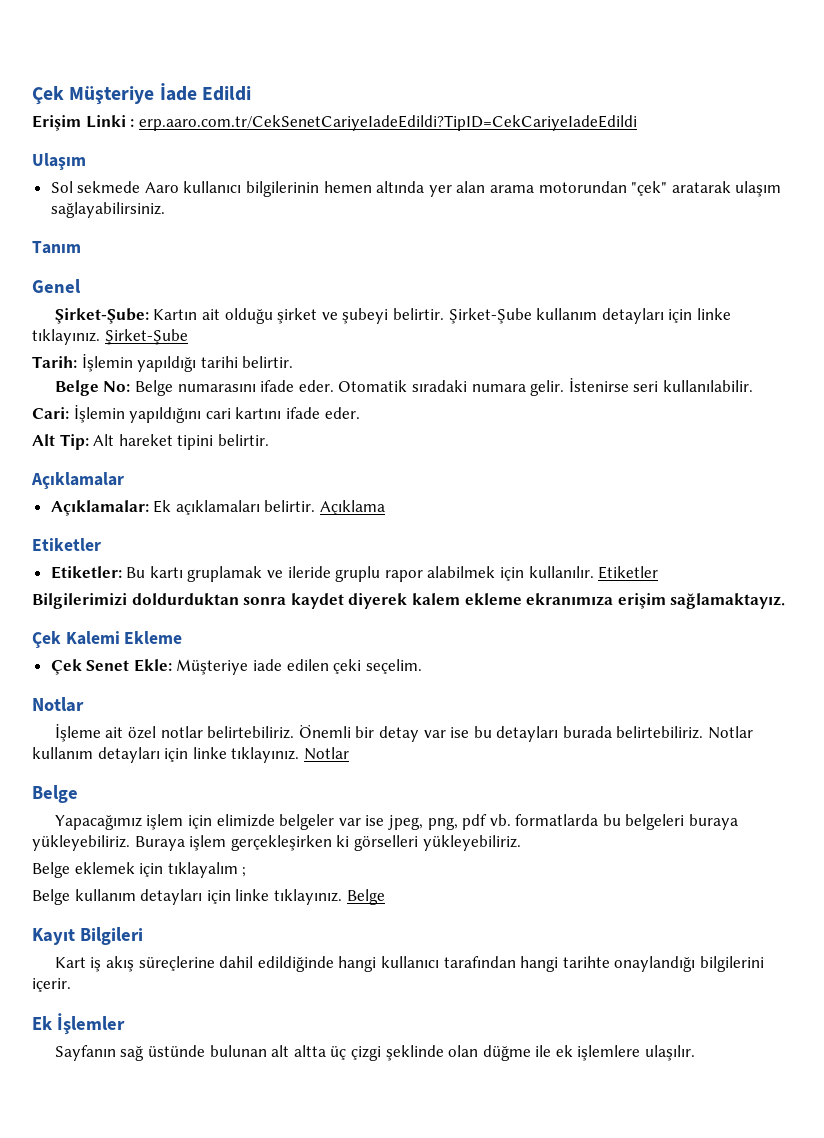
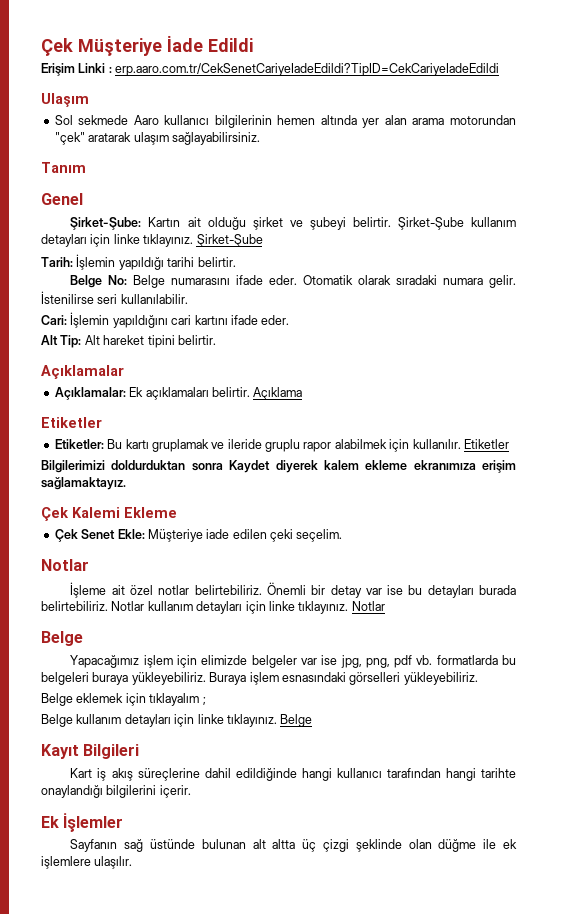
(408, 386) none -> [358,275,392,285] olarak
[568,378,629,392] İstenirse -> [41,291,94,304] İstenilirse
[290,593,344,609] kaydet -> [229,460,271,473] Kaydet
[387,815,423,830] jpeg, -> [340,655,362,668] jpg,
[230,835,350,851] gerçekleşirken ki -> [281,672,346,682] esnasındaki

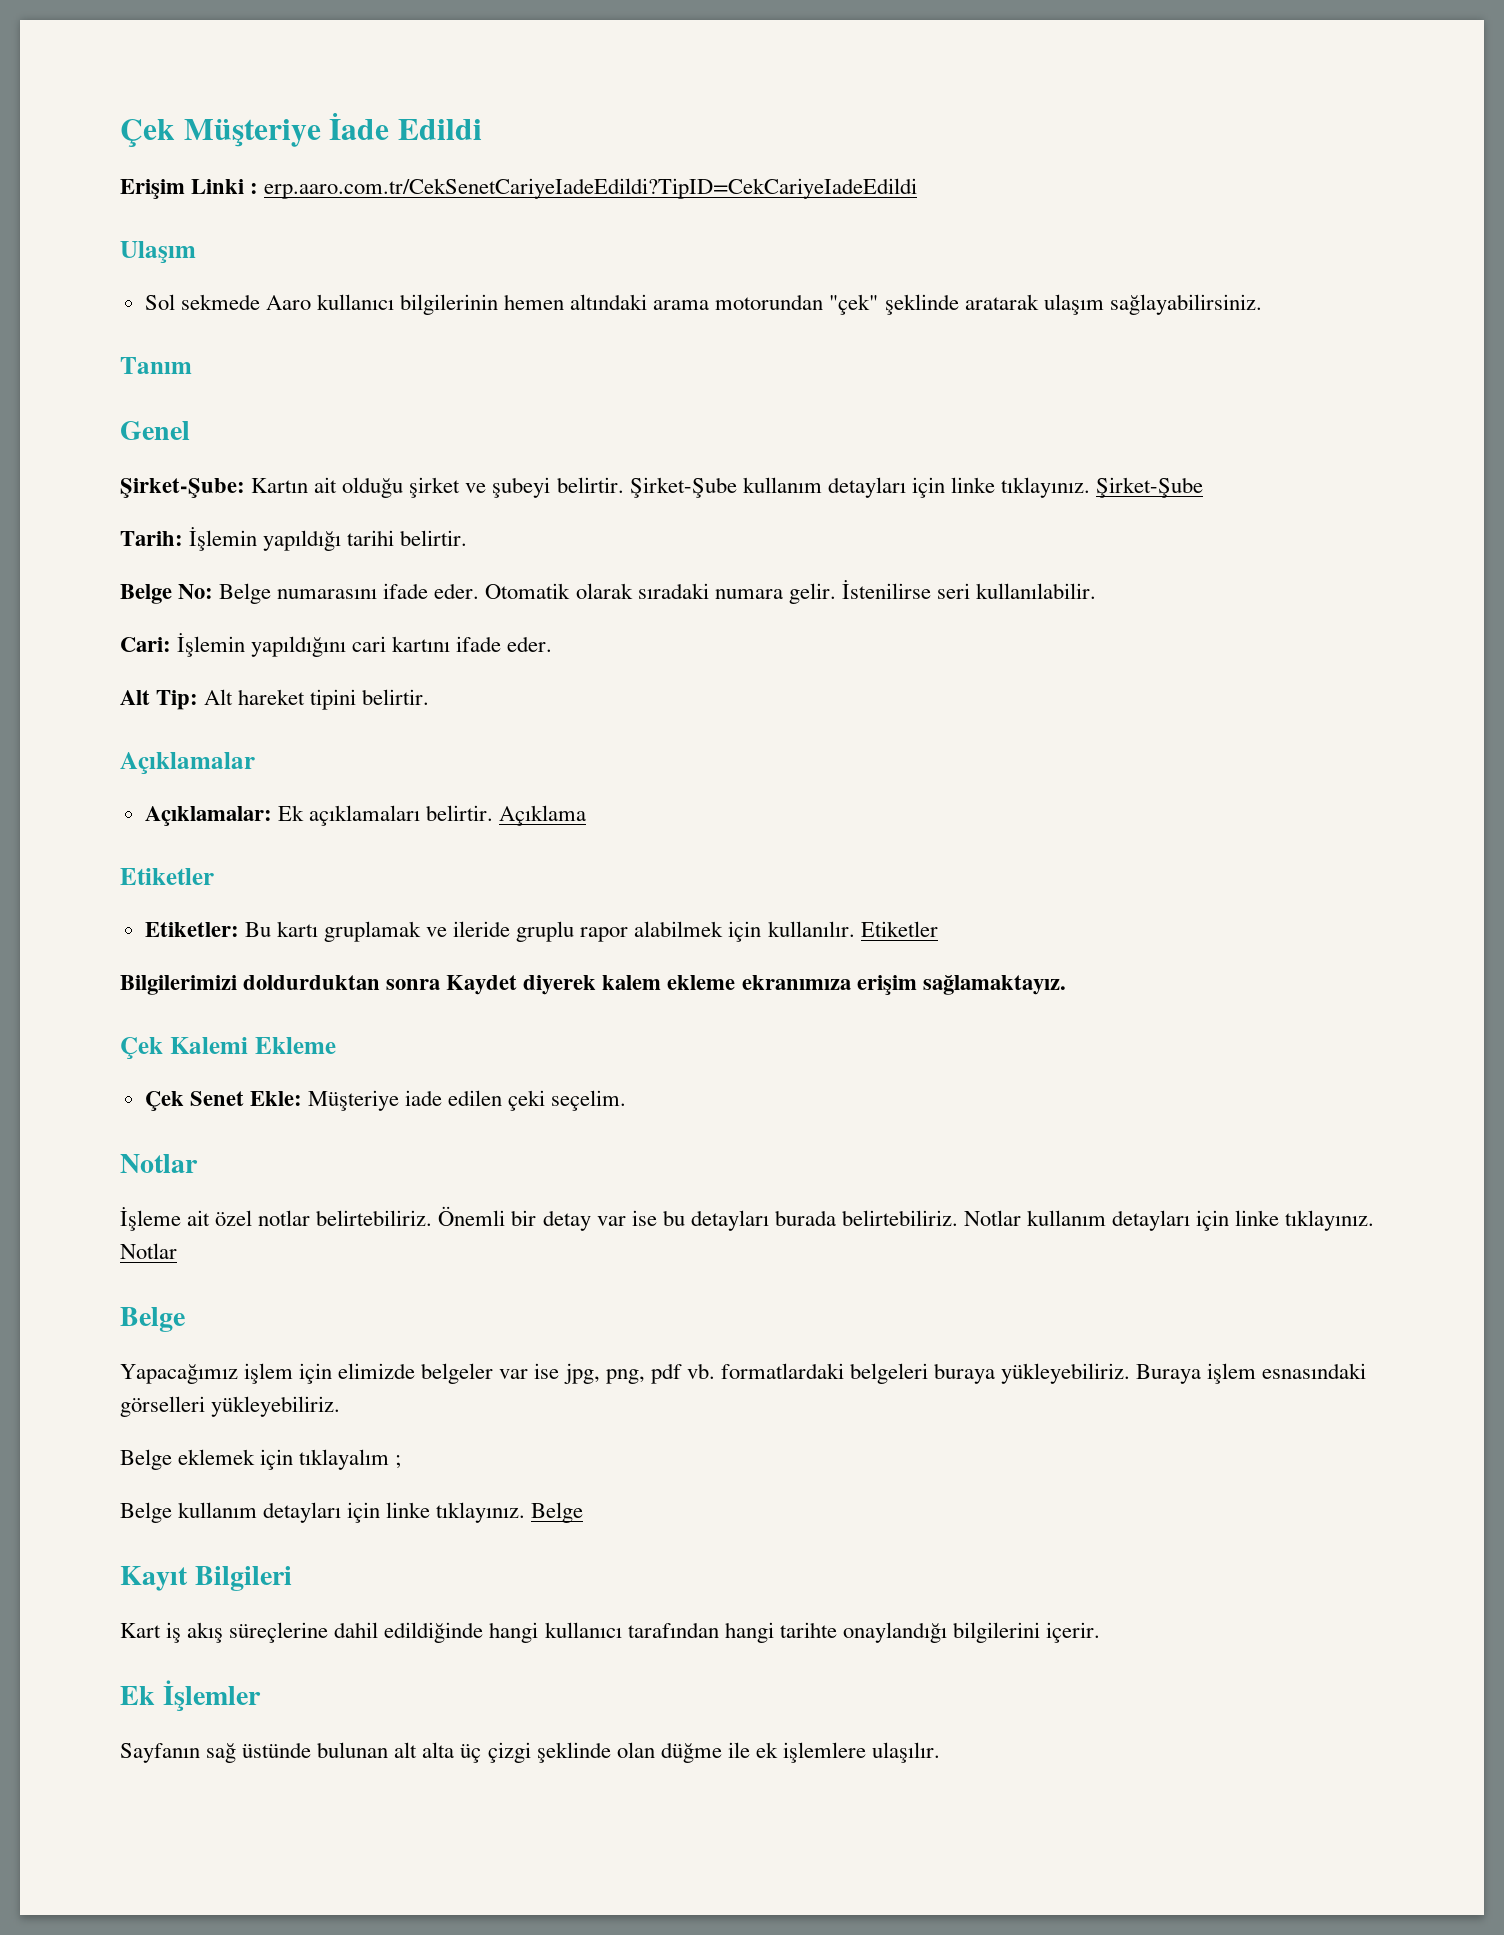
[320,115,407,128] altında yer alan -> [570,294,648,310] altındaki
(85, 138) none -> [884,294,959,315] şeklinde
[436,655,516,665] formatlarda bu -> [720,1363,844,1379] formatlardaki
[272,839,296,849] altta -> [422,1742,455,1758] alta

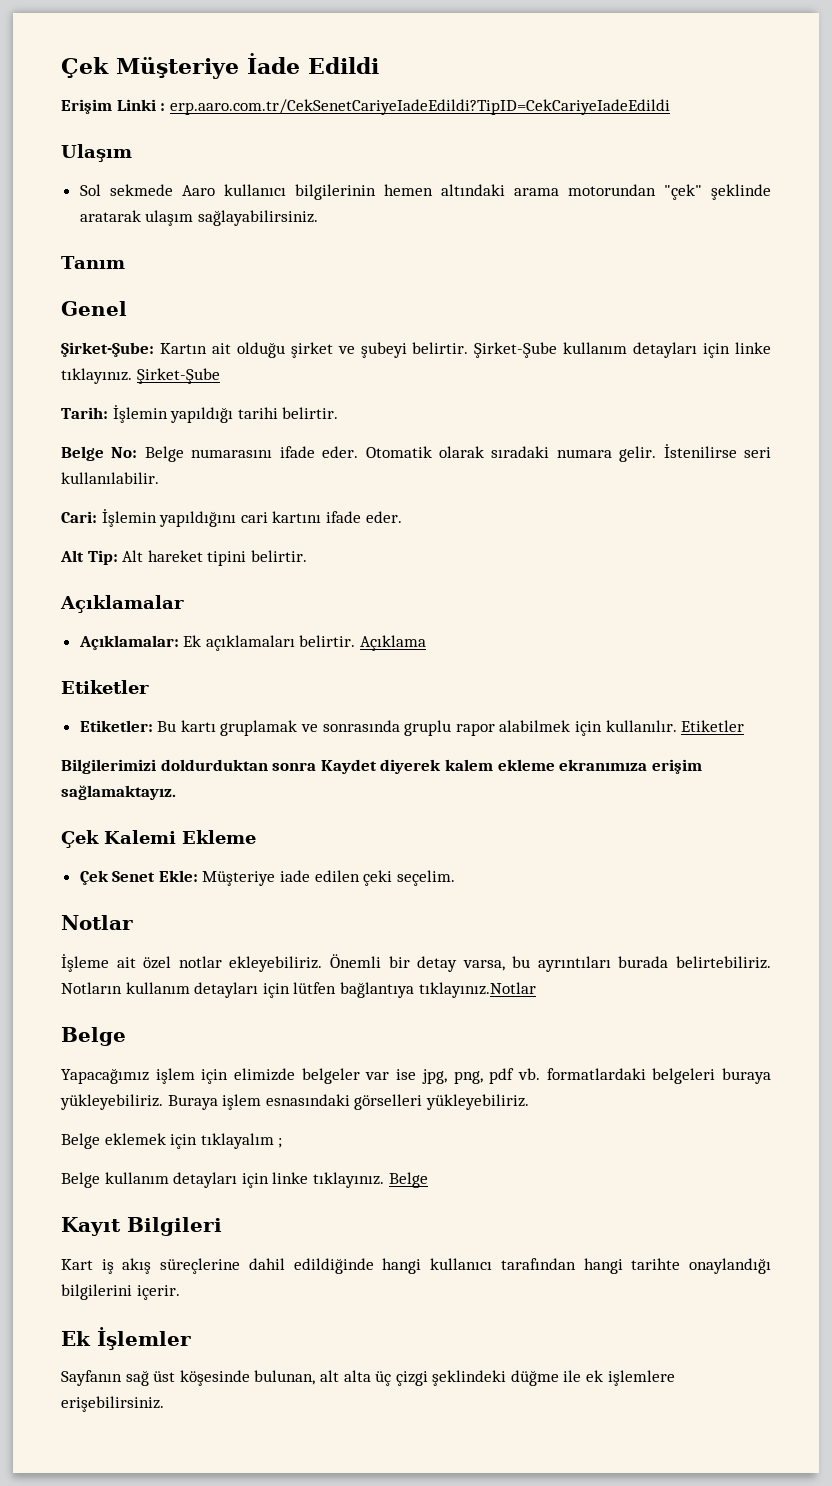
[453,921,511,937] ileride -> [322,720,400,732] sonrasında
[316,1210,433,1226] belirtebiliriz. -> [229,956,323,972] ekleyebiliriz.
[596,1210,769,1231] var ise bu detayları -> [462,956,611,972] varsa, bu ayrıntıları
[964,1210,1375,1231] [120,1243,177,1259] Notlar kullanım detayları için linke tıklayınız. Notlar -> [61,982,536,998] Notların kullanım detayları için lütfen bağlantıya tıklayınız.Notlar
[242,1742,389,1758] üstünde bulunan -> [153,1370,316,1386] üst köşesinde bulunan,
[536,1742,655,1763] şeklinde olan -> [432,1370,507,1386] şeklindeki
[872,1742,941,1763] ulaşılır. -> [61,1396,164,1412] erişebilirsiniz.

